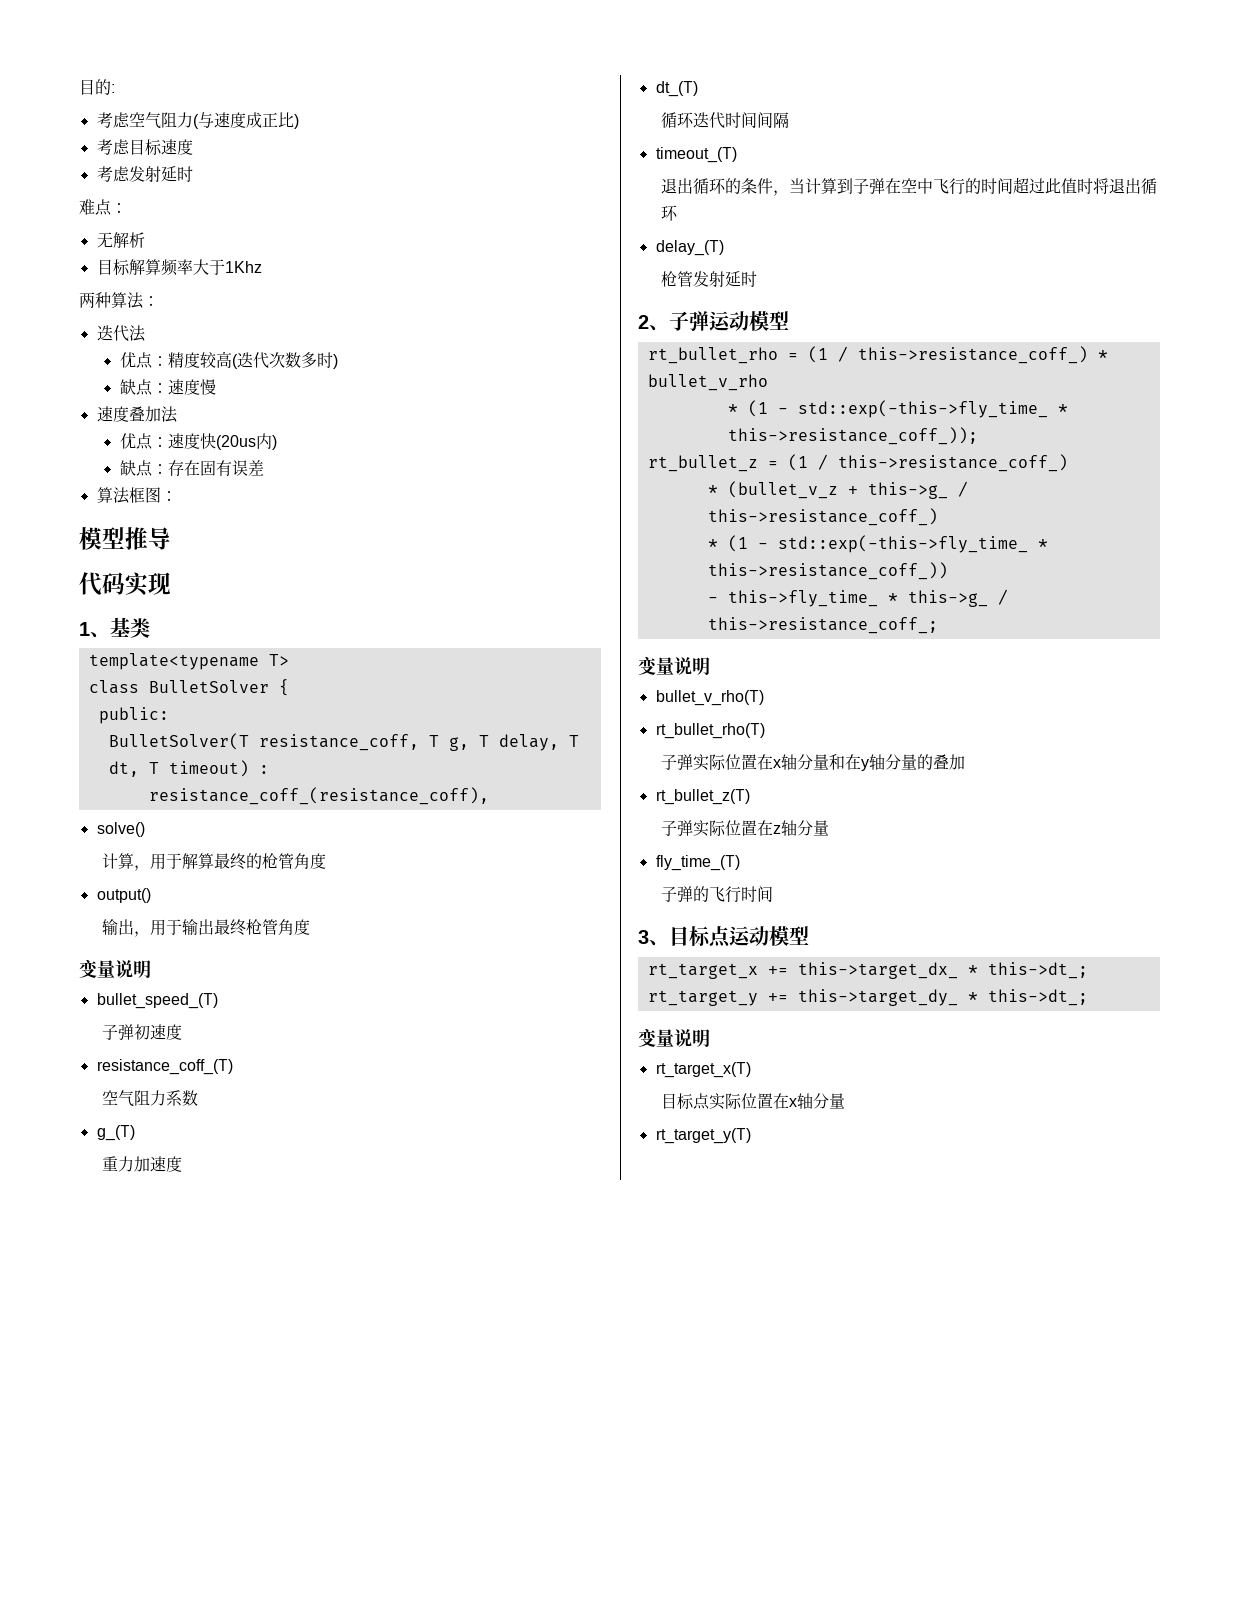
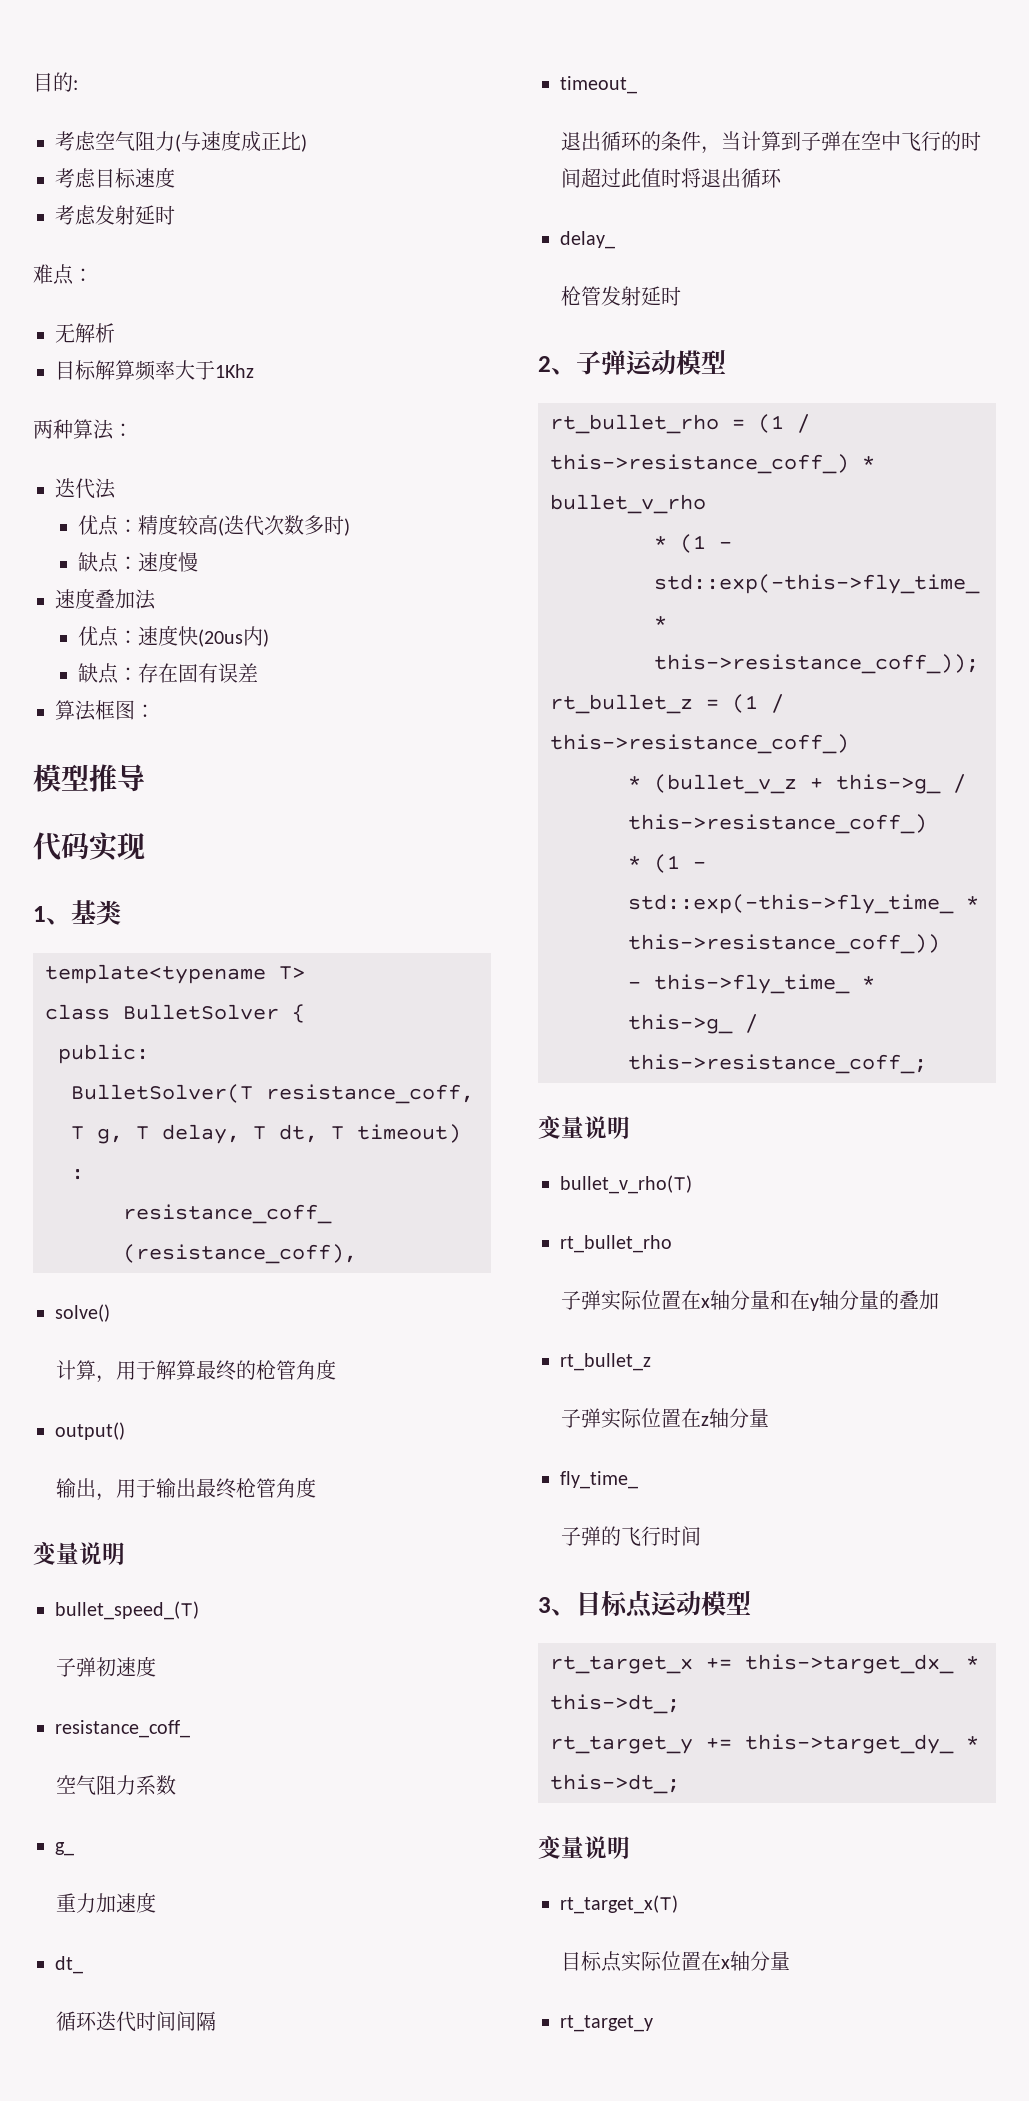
[96,1059,233,1075] resistance_coff_(T) -> [55,1720,190,1738] resistance_coff_
[96,1125,135,1141] g_(T) -> [55,1842,74,1856] g_
[655,81,698,97] dt_(T) -> [55,1956,83,1974] dt_
[655,147,737,163] timeout_(T) -> [560,76,637,94] timeout_
[655,240,724,256] delay_(T) -> [560,231,615,249] delay_
[655,723,765,739] rt_bullet_rho(T) -> [560,1235,672,1253] rt_bullet_rho
[655,789,750,805] rt_bullet_z(T) -> [560,1353,651,1371] rt_bullet_z
[655,855,740,871] fly_time_(T) -> [560,1471,638,1489] fly_time_
[655,1128,751,1144] rt_target_y(T) -> [560,2015,653,2032] rt_target_y

